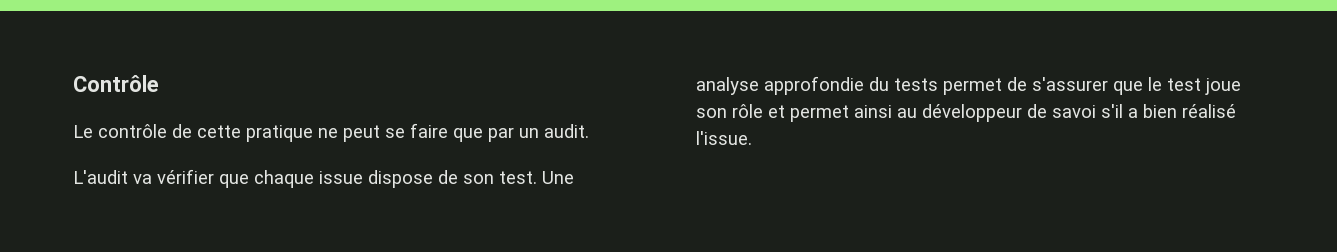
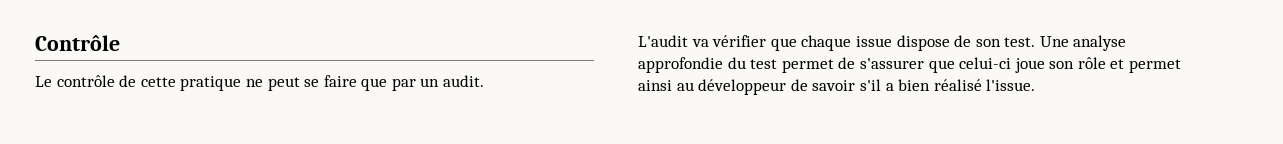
[894,78,938,91] tests -> [750,59,778,69] test
[1148,77,1201,91] le test -> [959,57,1012,69] celui-ci
[1052,105,1096,118] savoi -> [812,80,856,91] savoir

